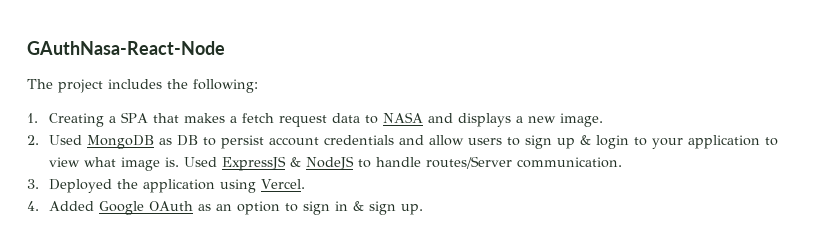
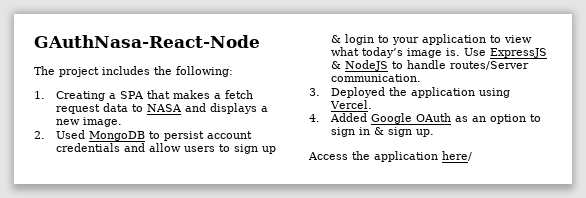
[159,135,199,146] as DB -> (145, 136) none
(117, 162) none -> [361,47,403,58] today’s
[184,157,218,167] Used -> [463,48,486,56] Use
(424, 209) none -> [308,151,472,162] // Access the application here/

